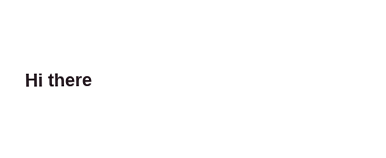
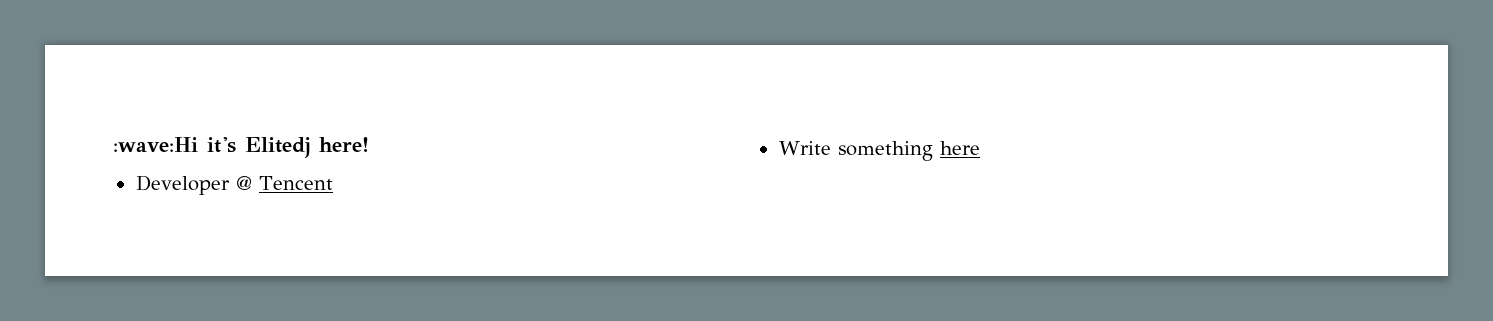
[24,73,93,87] Hi there -> [113,136,369,158] [135,175,333,195] [778,141,980,161] :wave:Hi it's Elitedj here! // Developer @ Tencent // Write something here

